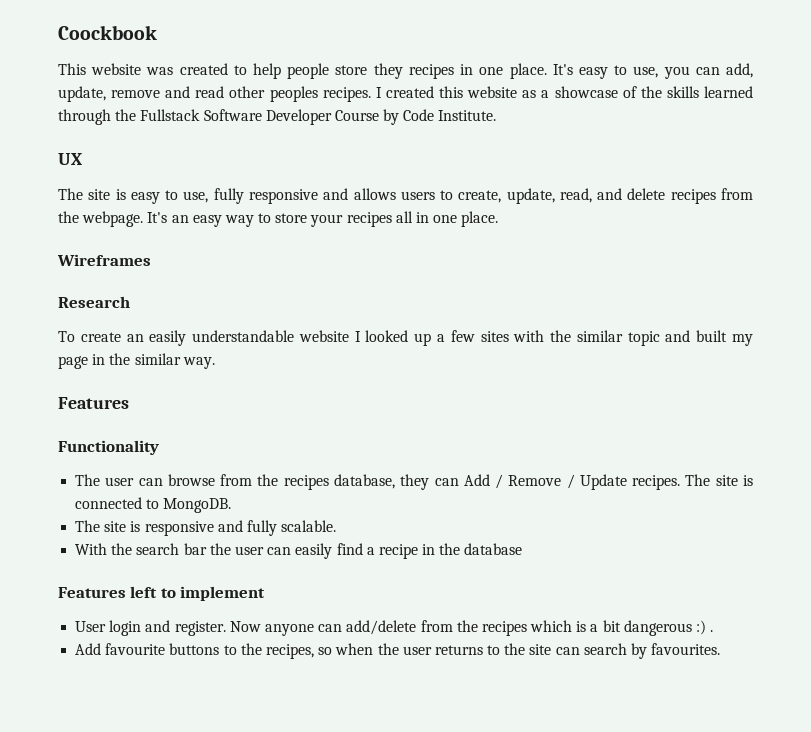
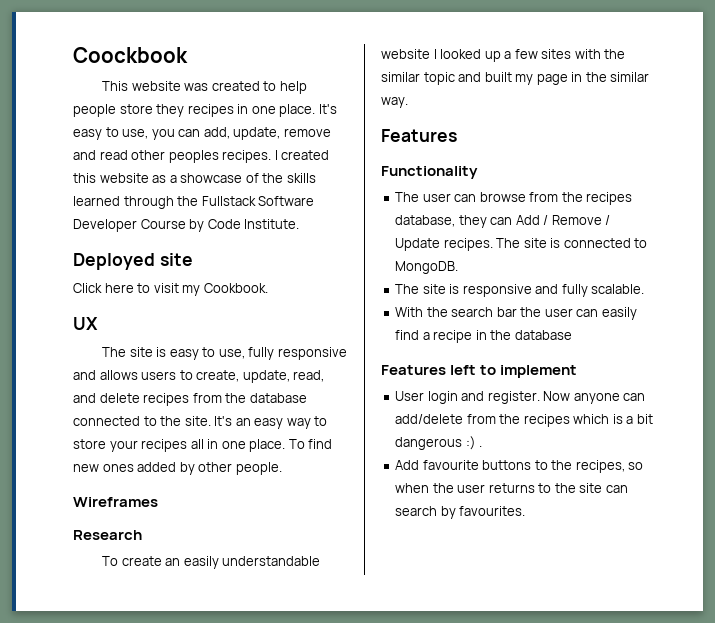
(497, 115) none -> [73,253,193,270] [73,283,268,296] // Deployed site // Click here to visit my Cookbook.
[82,211,144,227] webpage. -> [249,393,307,403] [73,416,211,426] database connected to the site.
(499, 219) none -> [288,439,333,449] [73,462,282,475] To find new ones added by other people.

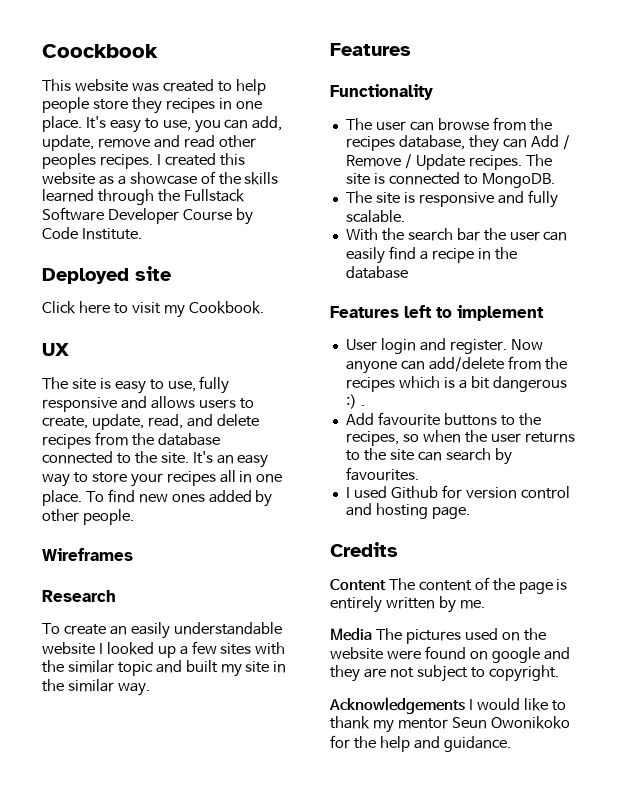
[536,74,568,85] page -> [245,661,270,673] site
(526, 511) none -> [345,485,570,499] [345,503,470,519] [330,542,398,557] [330,577,568,594] [330,596,485,613] [330,628,546,644] [330,646,570,663] [330,665,559,682] [329,697,566,714] [330,716,570,733] [330,735,511,752] // I used Github for version control and hosting page. // Credits // Content The content of the page is entirely written by me. // Media The pictures used on the website were found on google and they are not subject to copyright. // Acknowledgements I would like to thank my mentor Seun Owonikoko for the help and guidance.

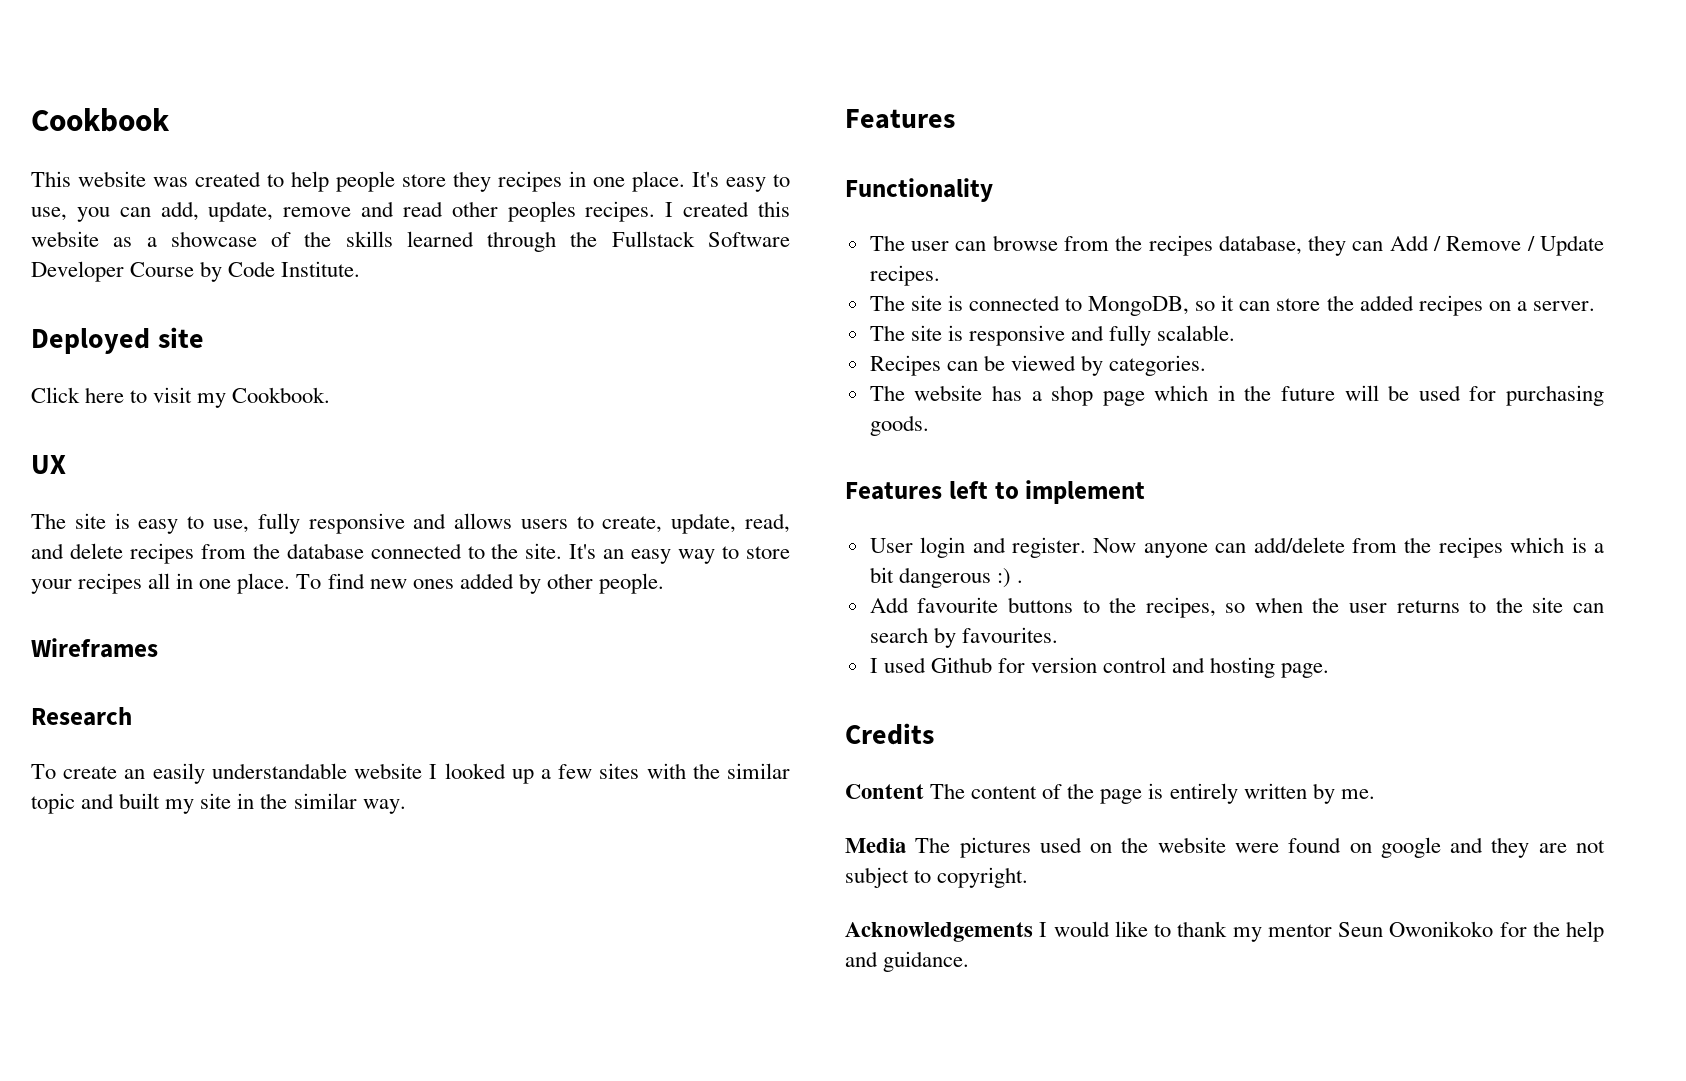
[42,44,158,58] Coockbook -> [31,108,170,132] Cookbook
(522, 162) none -> (940, 275) //
[481,173,555,188] MongoDB. -> [1088,295,1595,316] MongoDB, so it can store the added recipes on a server.
[345,228,568,241] [345,246,517,264] [345,266,408,279] With the search bar the user can easily find a recipe in the database -> [869,355,1207,376] [869,385,1604,406] [869,415,929,436] Recipes can be viewed by categories. // The website has a shop page which in the future will be used for purchasing goods.

